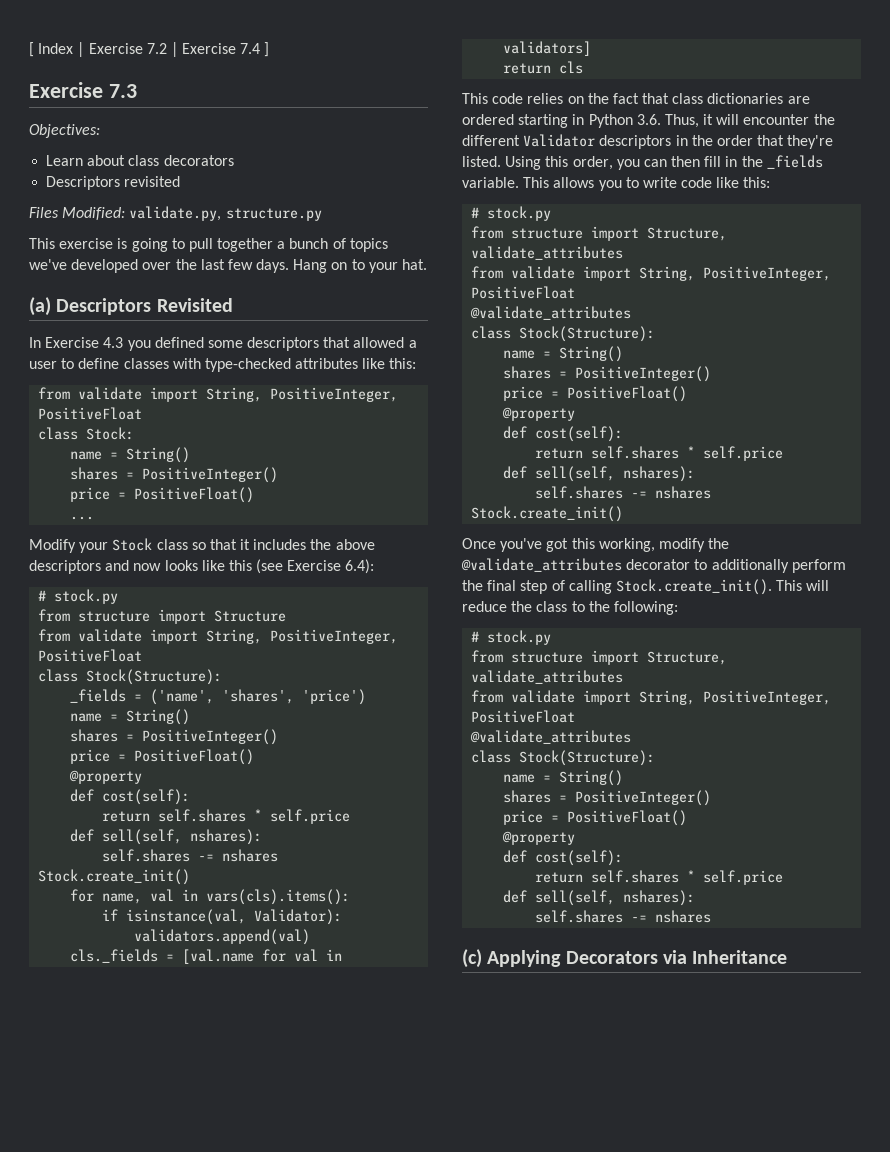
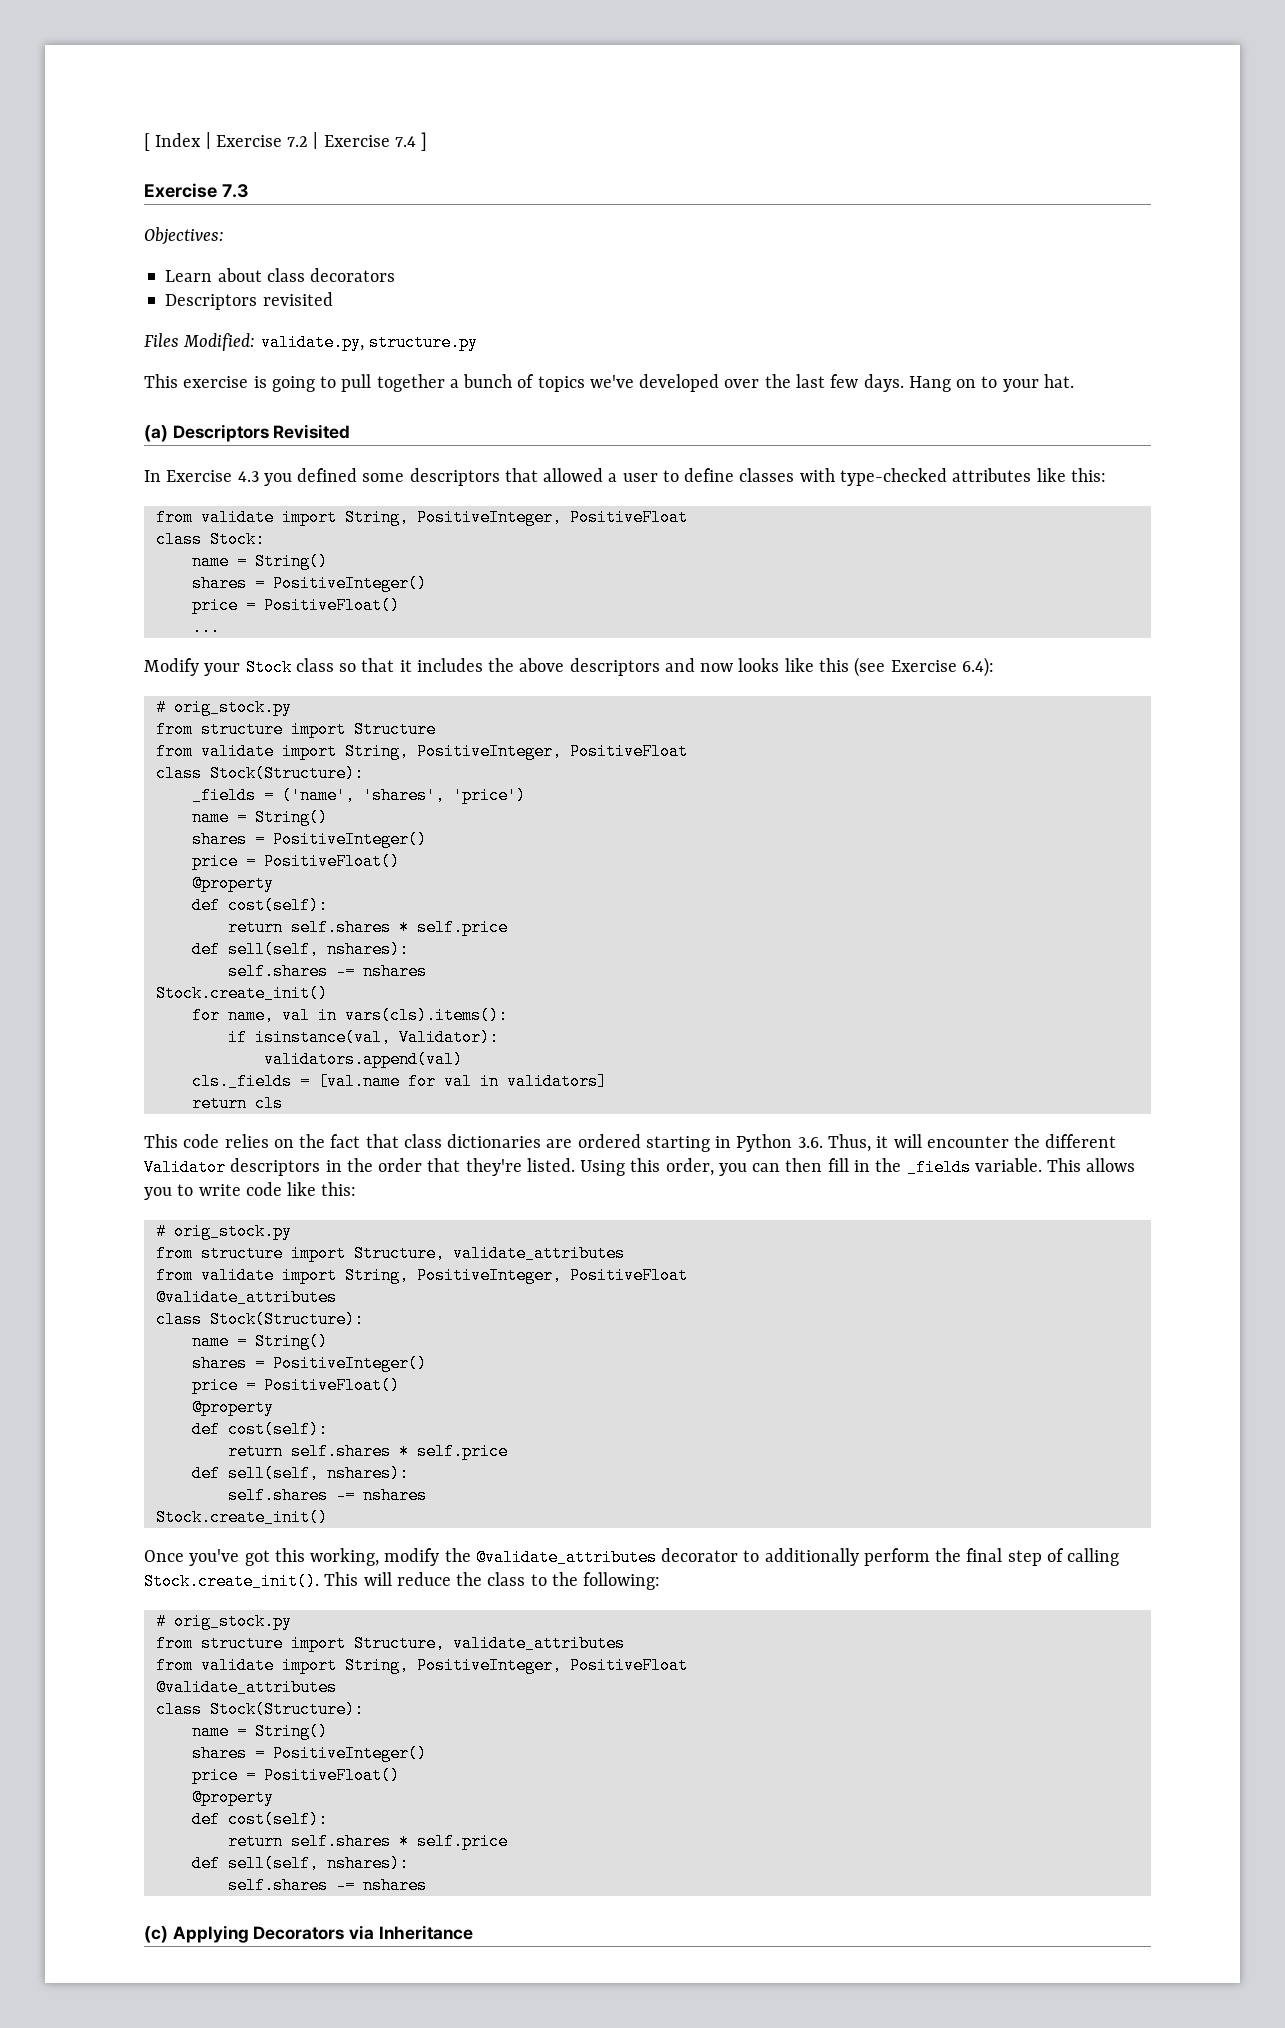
[54,589,119,604] stock.py -> [173,699,292,716] orig_stock.py
[487,206,552,221] stock.py -> [173,1223,292,1240] orig_stock.py
[487,630,552,645] stock.py -> [173,1613,292,1630] orig_stock.py

